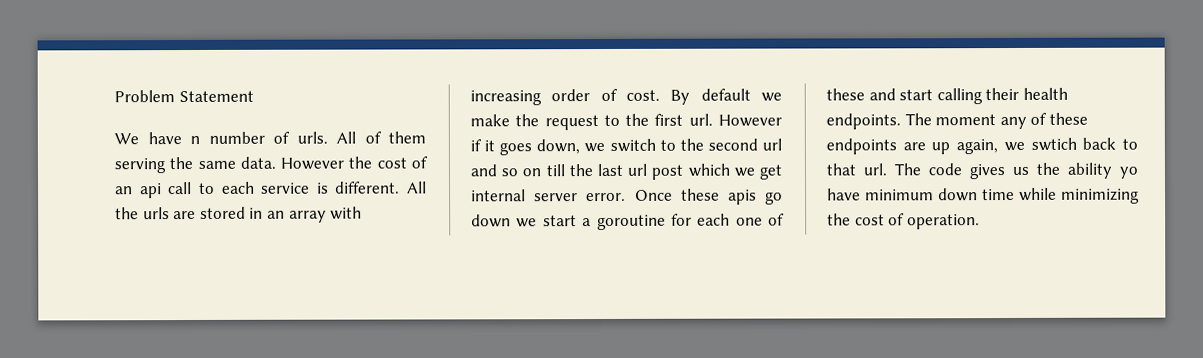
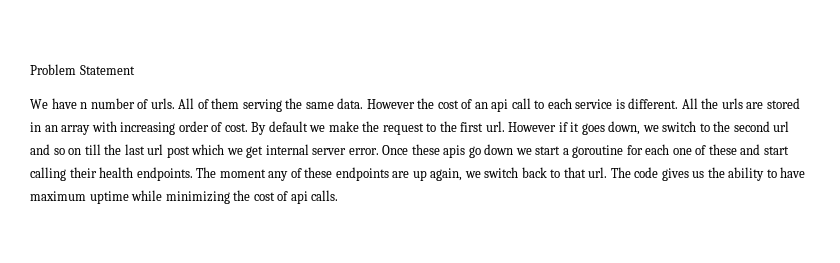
[1030,137,1077,151] swtich -> [484,167,519,178] switch
[1119,166,1139,179] [827,188,1015,202] yo have minimum down time -> [766,167,806,178] [30,191,129,204] to have maximum uptime
[906,214,980,230] operation. -> [290,190,339,204] api calls.

